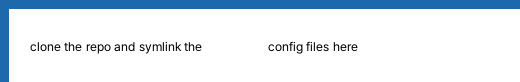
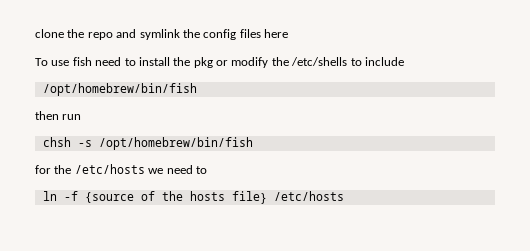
(358, 47) none -> [35,57,404,68] [42,83,197,96] [35,111,82,120] [42,137,253,150] [35,164,207,174] [42,191,344,204] // To use fish need to install the pkg or modify the /etc/shells to include // /opt/homebrew/bin/fish // then run // chsh -s /opt/homebrew/bin/fish // for the /etc/hosts we need to // ln -f {source of the hosts file} /etc/hosts

